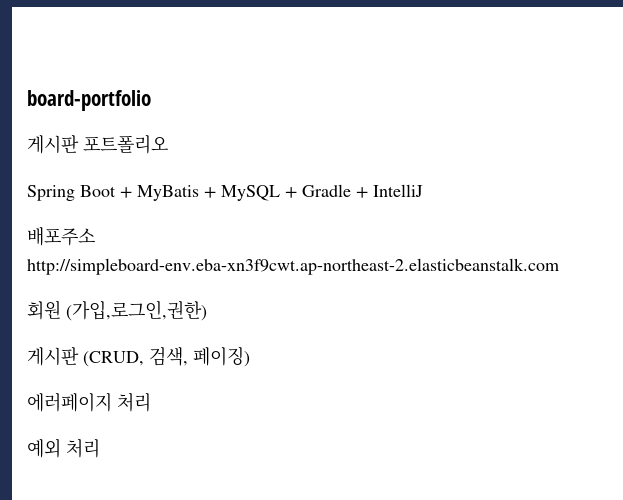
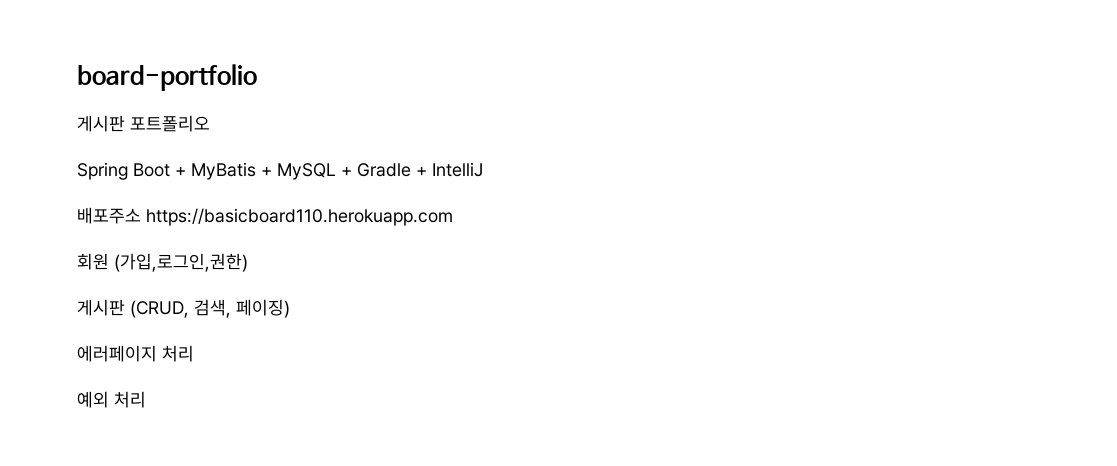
[27,258,559,275] http://simpleboard-env.eba-xn3f9cwt.ap-northeast-2.elasticbeanstalk.com -> [146,208,453,226] https://basicboard110.herokuapp.com

